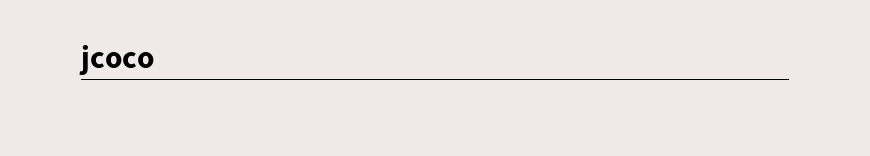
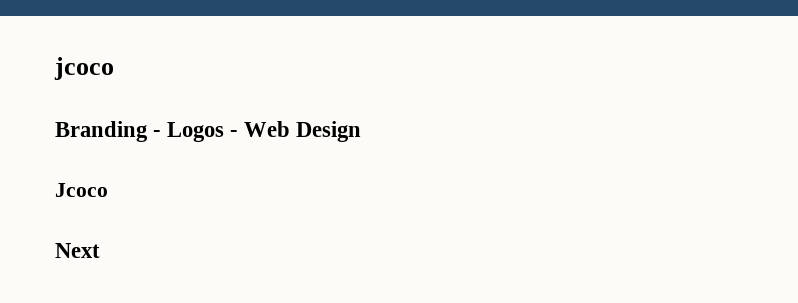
(154, 60) none -> [55,121,362,142] [55,183,108,197] [55,243,100,258] // Branding - Logos - Web Design // Jcoco // Next

